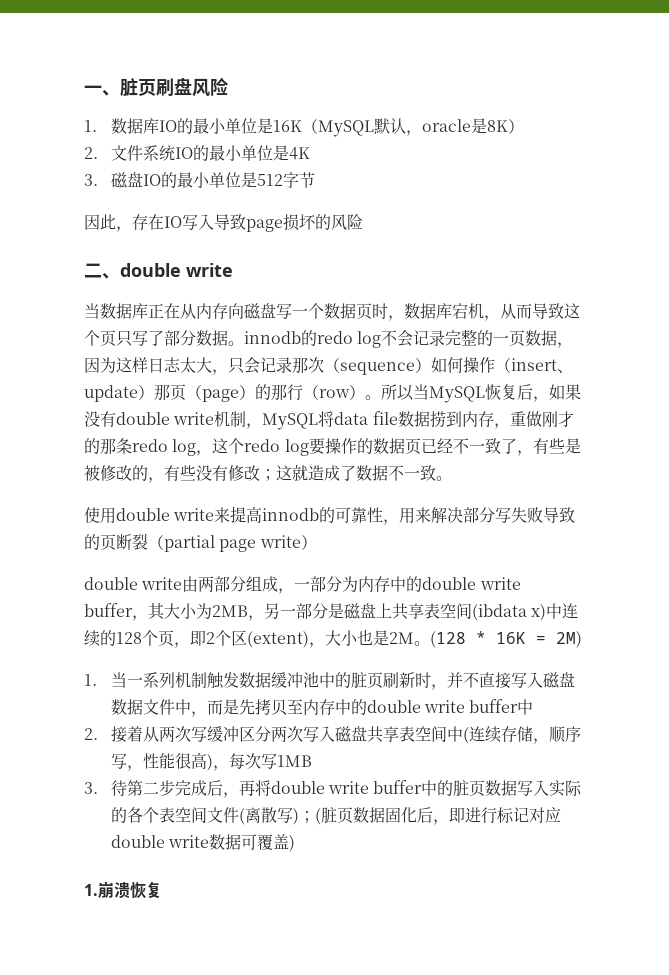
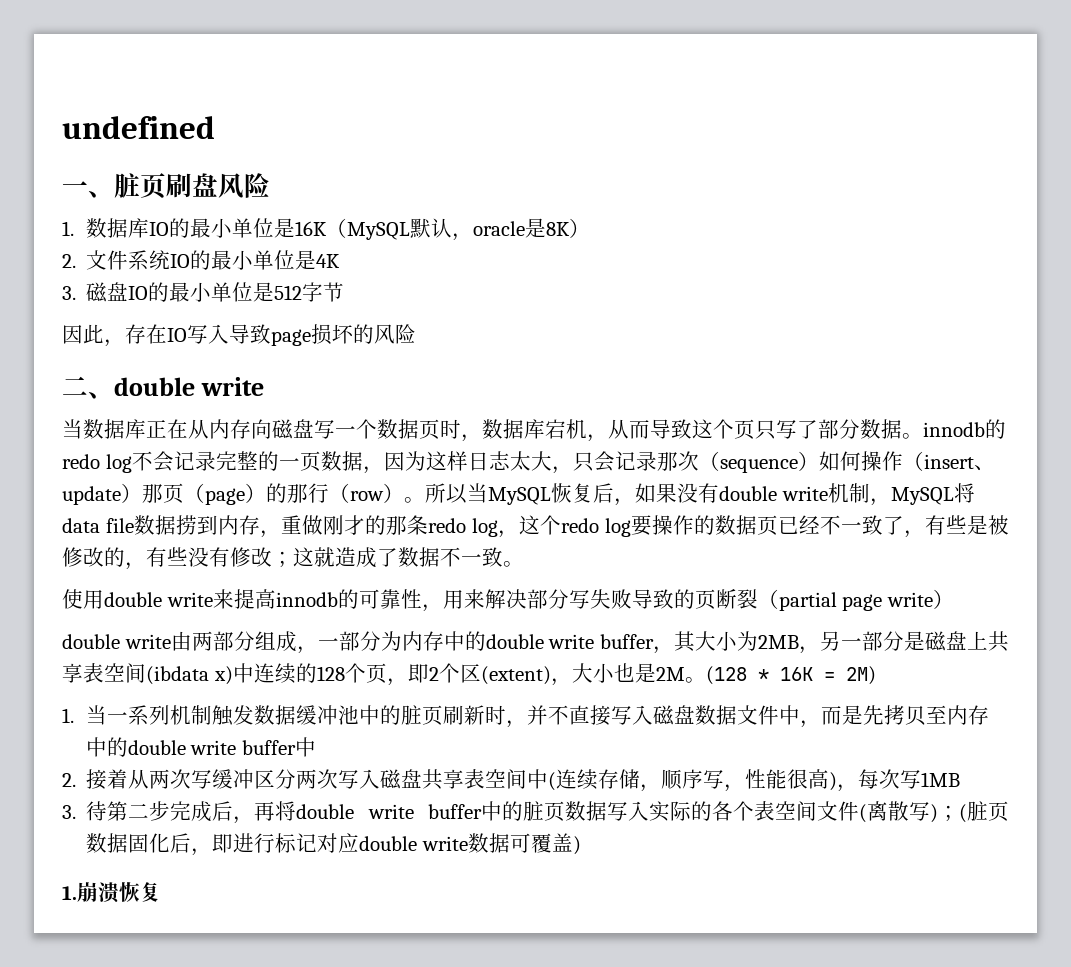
(84, 89) none -> [62,116,215,139] undefined //

